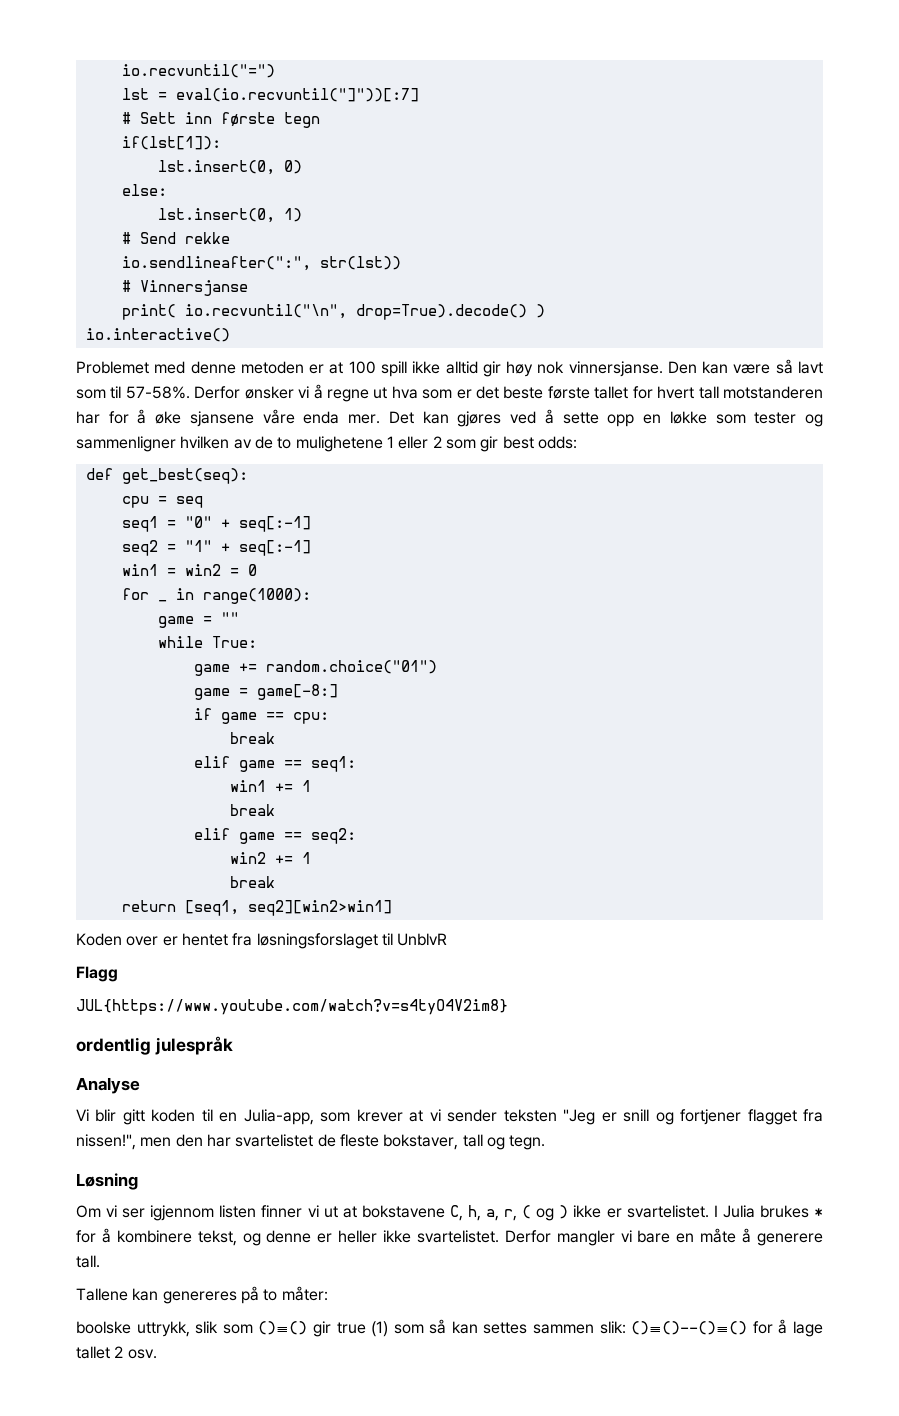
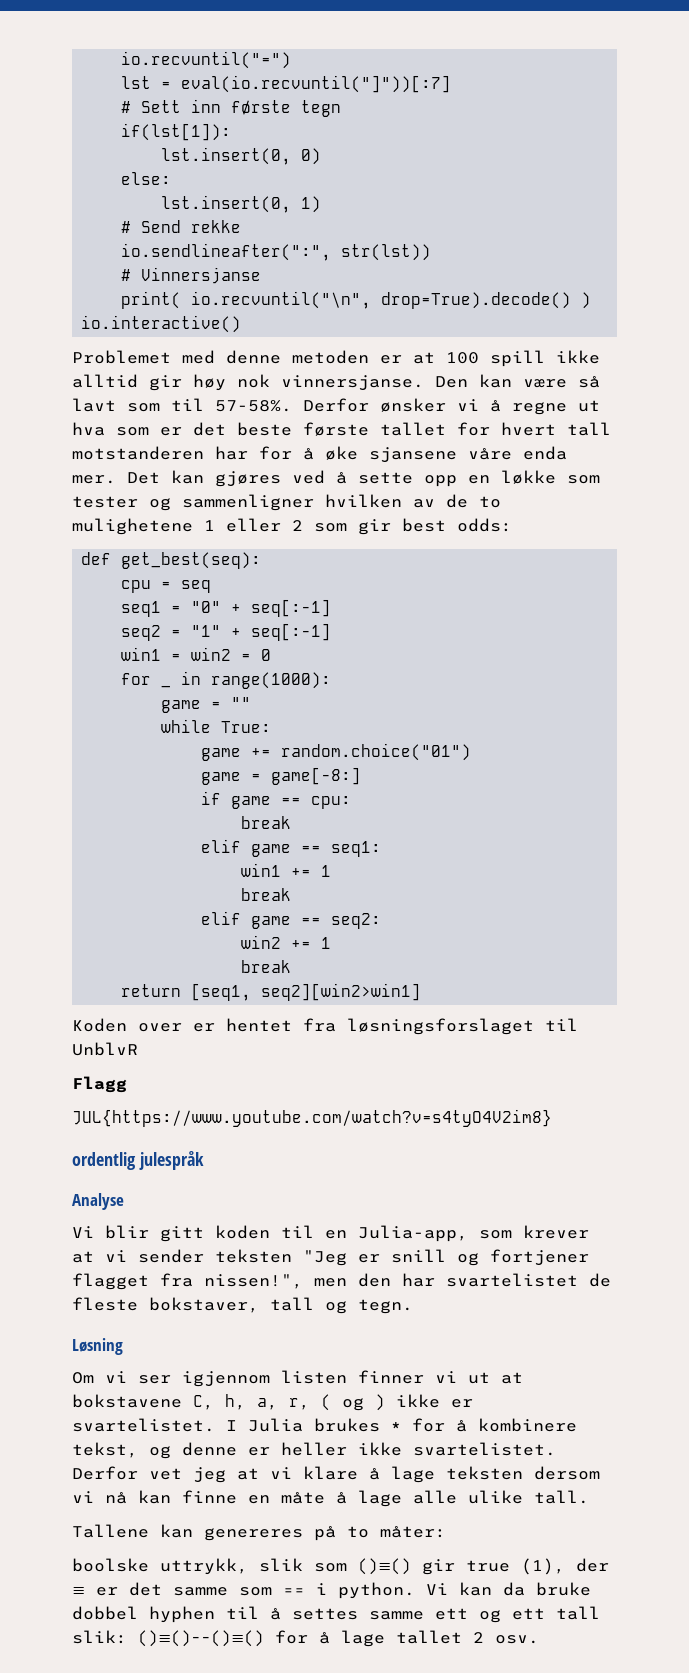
[556,1228,823,1246] mangler vi bare en måte å generere -> [149,1466,600,1483] [72,1490,523,1507] vet jeg at vi klare å lage teksten dersom vi nå kan finne en måte å lage alle ulike
[371,1319,595,1337] (1) som så kan settes sammen -> [521,1558,609,1575] [72,1582,591,1599] [72,1606,600,1623] (1), der ≡ er det samme som == i python. Vi kan da bruke dobbel hyphen til å settes samme ett og ett tall

